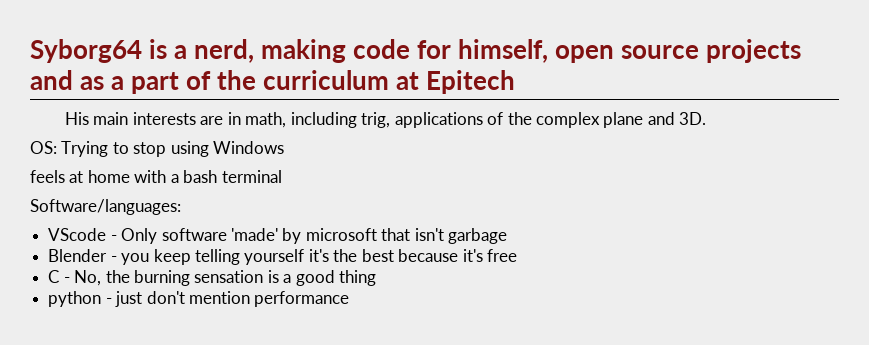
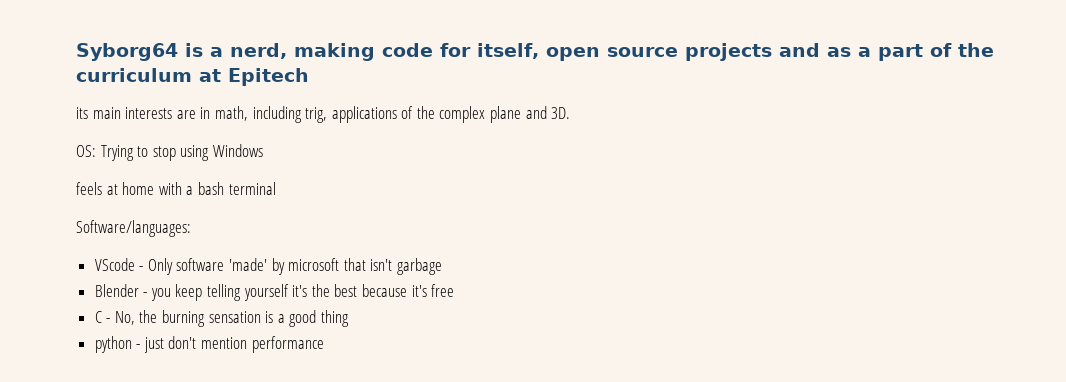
[458,39,549,63] himself, -> [477,43,539,59] itself,
[64,112,89,125] His -> [76,107,88,119] its

